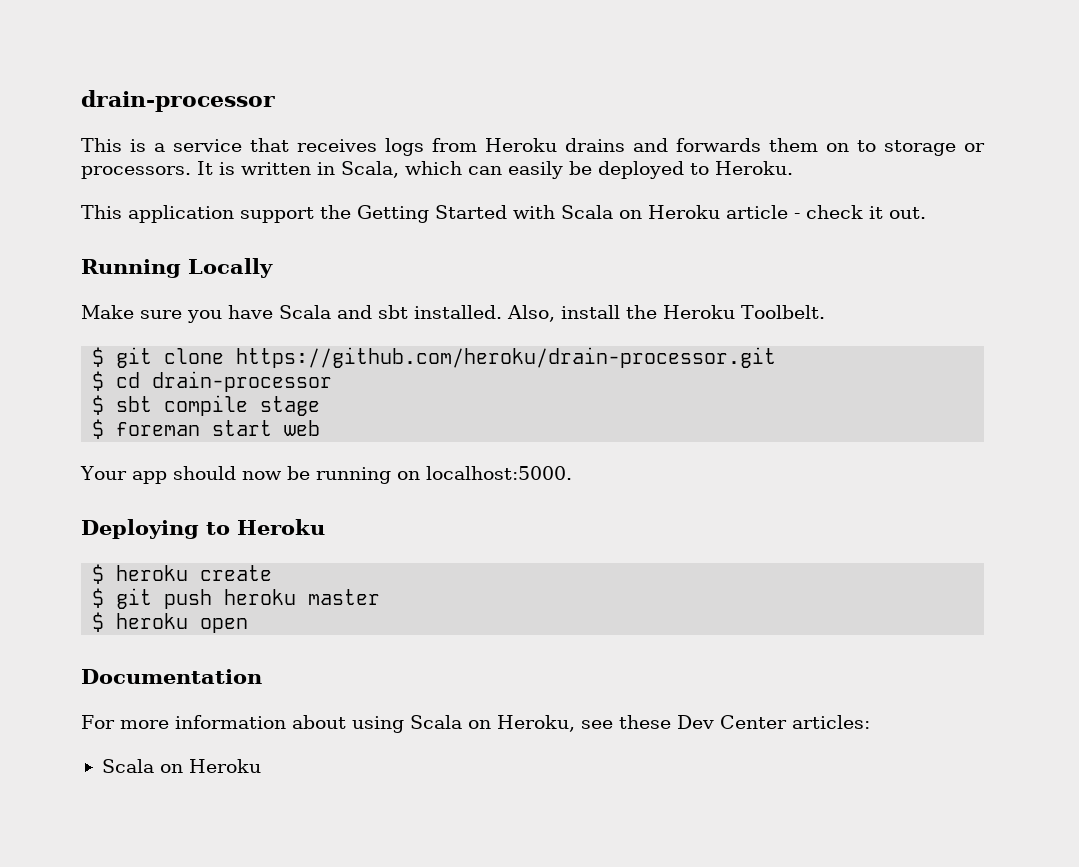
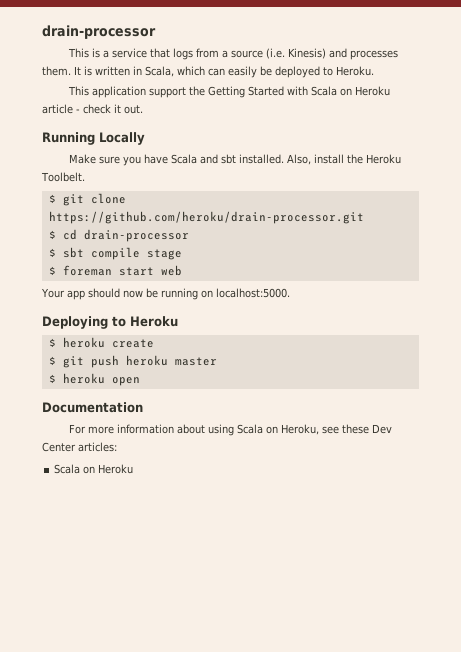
[297,139,377,152] receives -> (171, 53) none
[485,138,985,156] [81,166,191,179] Heroku drains and forwards them on to storage or processors. -> [222,48,399,60] [42,66,71,76] a source (i.e. Kinesis) and processes them.

